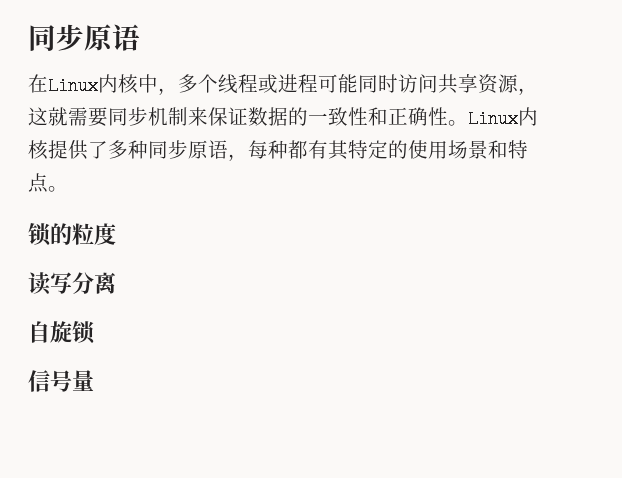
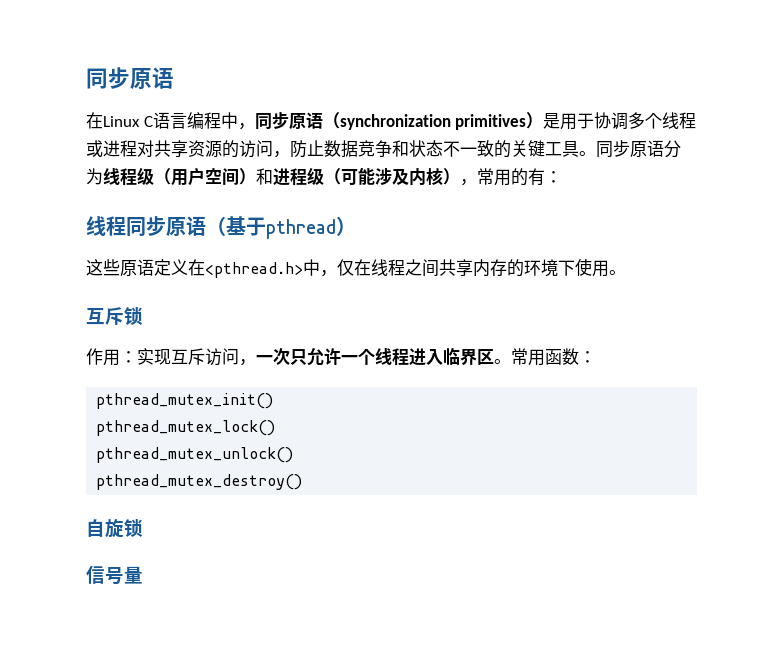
[98,74,538,95] [28,107,538,128] [28,140,528,161] [28,173,48,193] 内核中，多个线程或进程可能同时访问共享资源，这就需要同步机制来保证数据的一致性和正确性。Linux内核提供了多种同步原语，每种都有其特定的使用场景和特点 -> [143,112,697,130] [86,140,681,158] [86,167,562,186] [86,216,356,239] [86,258,609,278] C语言编程中，同步原语（synchronization primitives）是用于协调多个线程或进程对共享资源的访问，防止数据竞争和状态不一致的关键工具。同步原语分为线程级（用户空间）和进程级（可能涉及内核），常用的有： // 线程同步原语（基于pthread） // 这些原语定义在<pthread.h>中，仅在线程之间共享内存的环境下使用
[28,223,116,246] [28,272,116,295] 锁的粒度 // 读写分离 -> [86,307,143,325] [86,347,596,366] [96,393,274,409] [96,420,276,436] [96,447,294,463] [96,474,303,490] 互斥锁 // 作用：实现互斥访问，一次只允许一个线程进入临界区。常用函数： // pthread_mutex_init() // pthread_mutex_lock() // pthread_mutex_unlock() // pthread_mutex_destroy()

